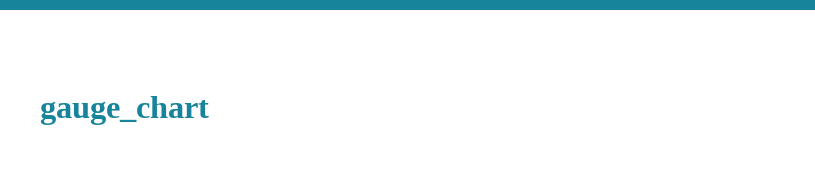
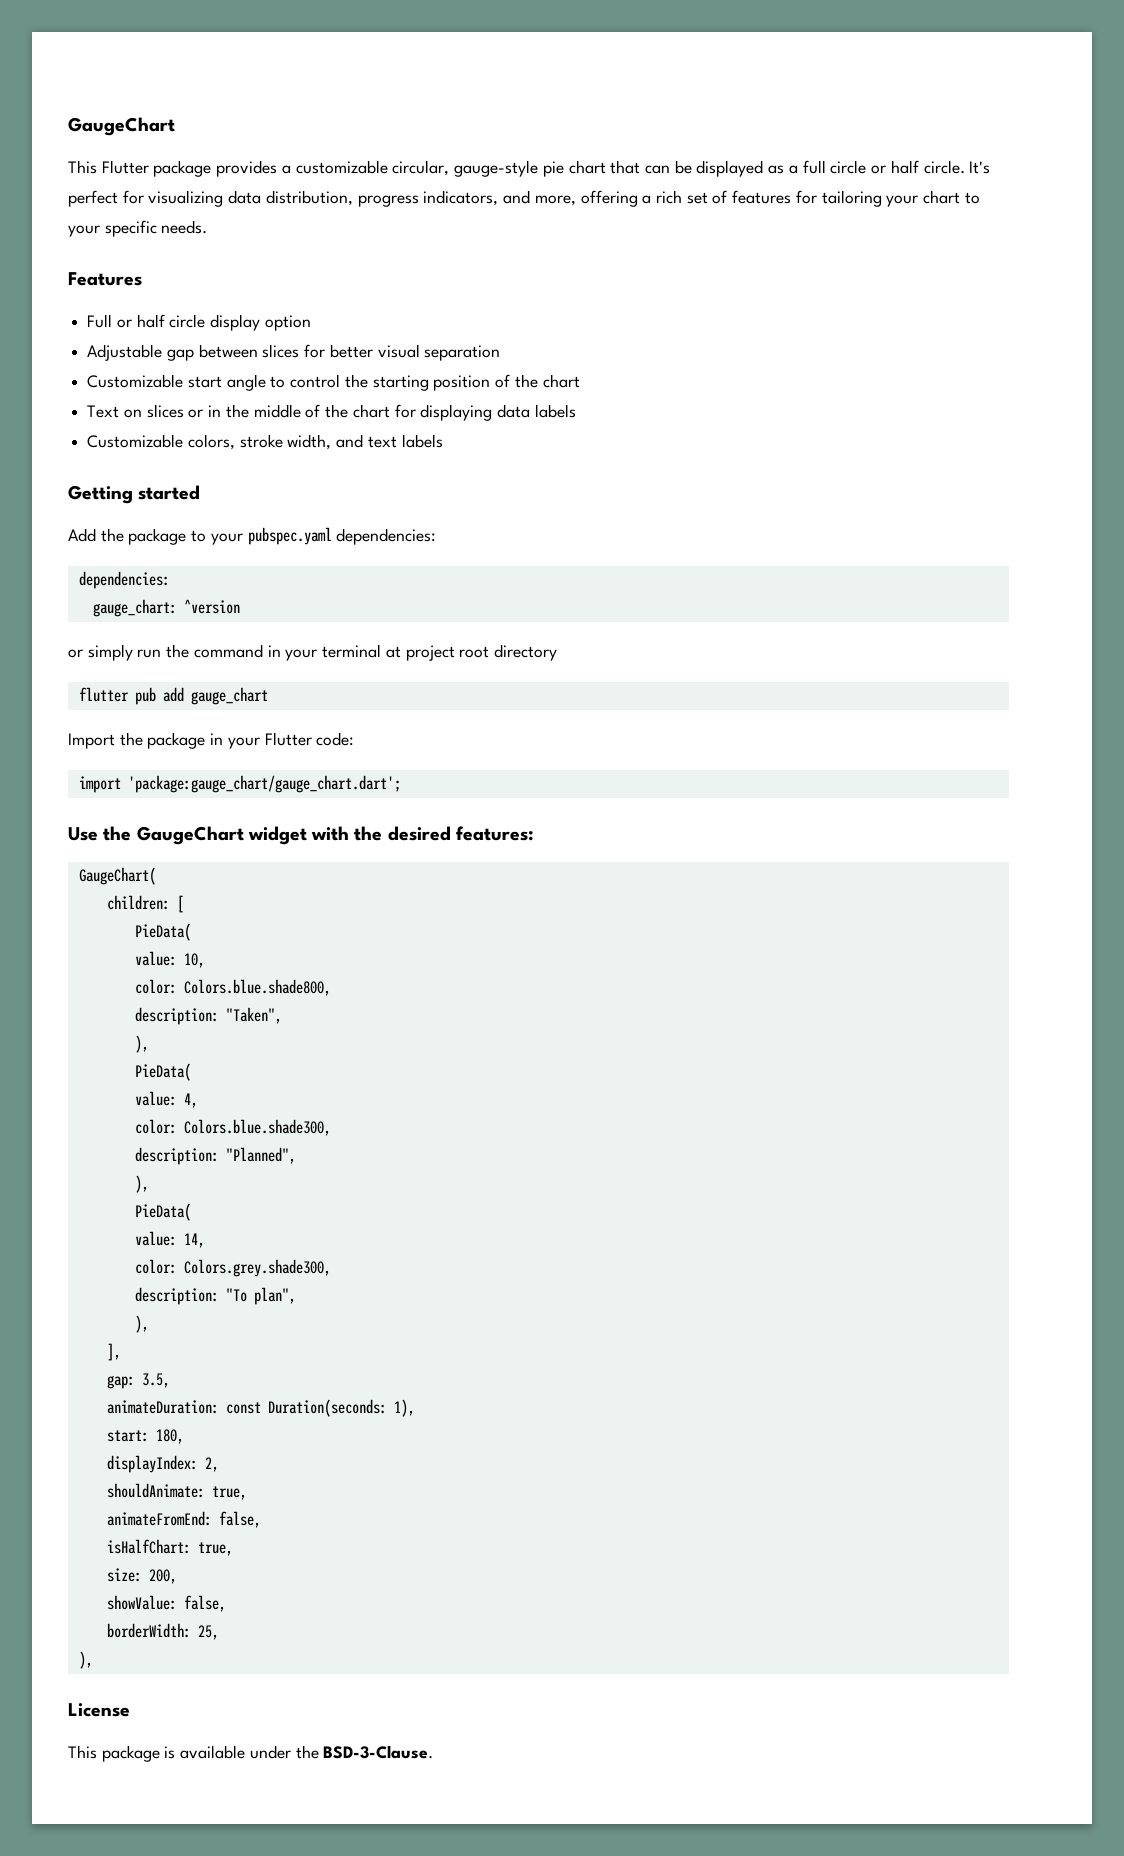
[40,96,209,125] gauge_chart -> [68,117,175,136] [68,160,991,177] [68,190,980,207] [68,220,208,237] [68,272,142,286] [87,314,311,331] [87,344,501,361] [87,374,580,391] [87,404,576,421] [87,434,443,450] [68,485,201,504] [68,527,437,545] [78,571,170,589] [92,599,240,617] [68,644,557,661] [78,687,268,705] [68,732,355,749] [78,775,401,793] [68,826,534,845] [78,867,156,885] [106,895,184,913] [134,923,191,941] [134,951,205,968] [134,979,331,996] [134,1007,282,1025] [134,1035,149,1053] [134,1063,191,1081] [134,1091,198,1108] [134,1119,331,1136] [134,1147,296,1165] [134,1175,149,1193] [134,1203,191,1221] [134,1231,205,1248] [134,1259,331,1277] [134,1287,296,1305] [134,1315,149,1333] [106,1343,121,1361] [106,1373,170,1389] [106,1399,415,1417] [106,1429,184,1444] [106,1455,219,1473] [106,1483,247,1500] [106,1511,261,1528] [106,1539,233,1556] [106,1568,177,1584] [106,1595,226,1612] [106,1623,219,1640] [78,1651,93,1669] [68,1703,130,1717] [68,1745,434,1762] GaugeChart // This Flutter package provides a customizable circular, gauge-style pie chart that can be displayed as a full circle or half circle. It's perfect for visualizing data distribution, progress indicators, and more, offering a rich set of features for tailoring your chart to your specific needs. // Features // Full or half circle display option // Adjustable gap between slices for better visual separation // Customizable start angle to control the starting position of the chart // Text on slices or in the middle of the chart for displaying data labels // Customizable colors, stroke width, and text labels // Getting started // Add the package to your pubspec.yaml dependencies: // dependencies: // gauge_chart: ^version // or simply run the command in your terminal at project root directory // flutter pub add gauge_chart // Import the package in your Flutter code: // import 'package:gauge_chart/gauge_chart.dart'; // Use the GaugeChart widget with the desired features: // GaugeChart( // children: [ // PieData( // value: 10, // color: Colors.blue.shade800, // description: "Taken", // ), // PieData( // value: 4, // color: Colors.blue.shade300, // description: "Planned", // ), // PieData( // value: 14, // color: Colors.grey.shade300, // description: "To plan", // ), // ], // gap: 3.5, // animateDuration: const Duration(seconds: 1), // start: 180, // displayIndex: 2, // shouldAnimate: true, // animateFromEnd: false, // isHalfChart: true, // size: 200, // showValue: false, // borderWidth: 25, // ), // License // This package is available under the BSD-3-Clause.

